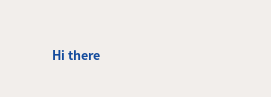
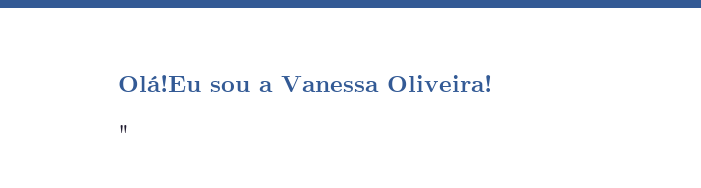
[52,50,101,60] Hi there -> [118,75,492,92] [118,125,129,140] Olá!Eu sou a Vanessa Oliveira! // "

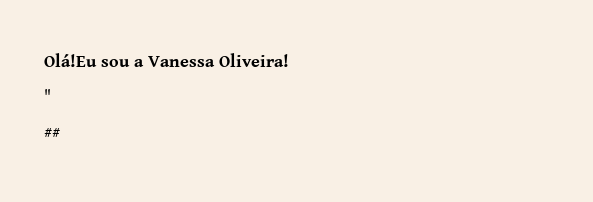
(129, 132) none -> [44,128,60,138] // ##

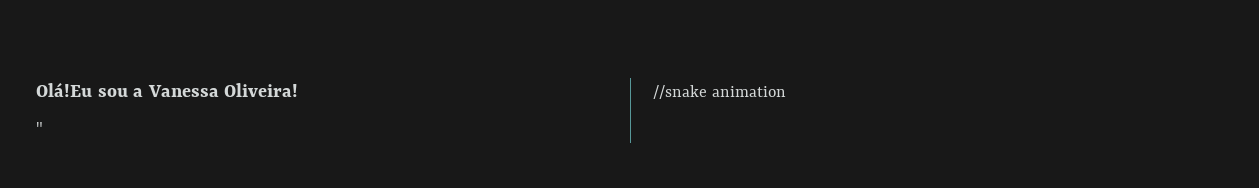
[44,128,60,138] ## -> [653,85,786,99] //snake animation

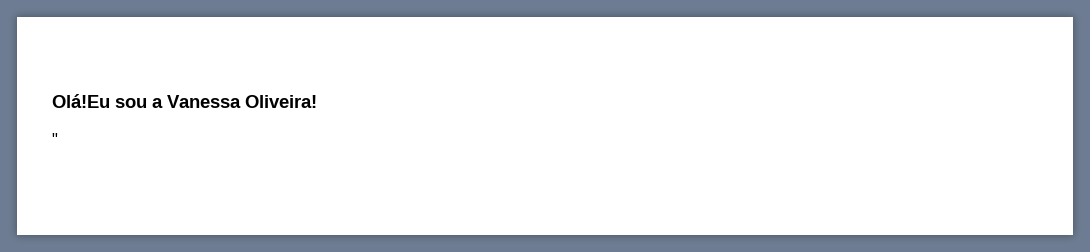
[653,85,786,99] // //snake animation -> (58, 139) none

